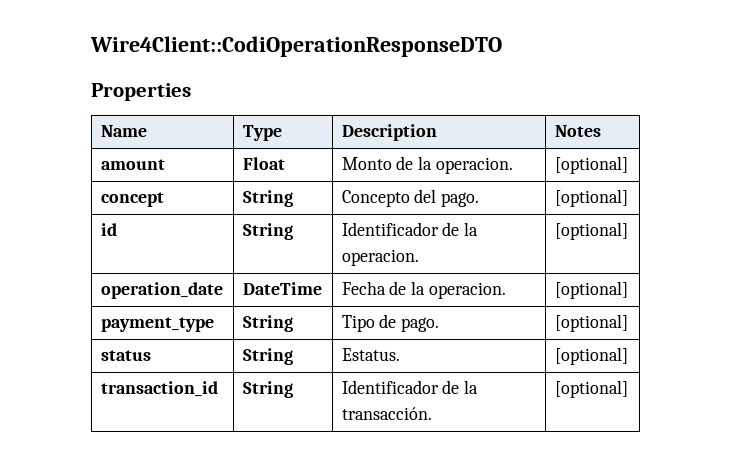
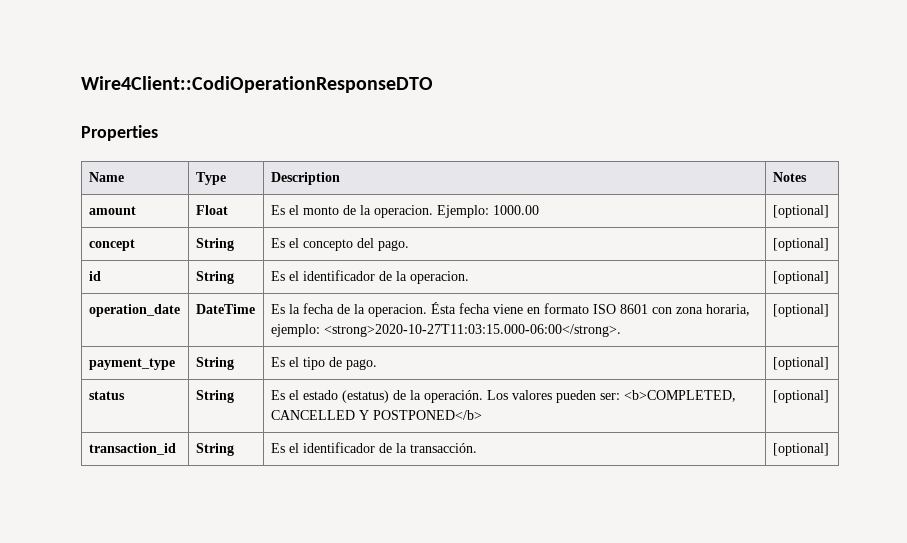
[341,156,513,174] Monto de la operacion. -> [270,205,539,218] Es el monto de la operacion. Ejemplo: 1000.00
[341,190,410,207] Concepto -> [270,238,353,251] Es el concepto
[341,222,439,236] Identificador -> [270,270,375,281] Es el identificador
[341,281,506,299] Fecha de la operacion. -> [270,302,750,317] [270,324,621,337] Es la fecha de la operacion. Ésta fecha viene en formato ISO 8601 con zona horaria, ejemplo: <strong>2020-10-27T11:03:15.000-06:00</strong>.
[341,315,375,332] Tipo -> [270,357,325,370] Es el tipo
[341,348,400,361] Estatus. -> [270,390,736,403] [270,410,482,420] Es el estado (estatus) de la operación. Los valores pueden ser: <b>COMPLETED, CANCELLED Y POSTPONED</b>
[341,380,439,394] Identificador -> [270,442,375,453] Es el identificador

